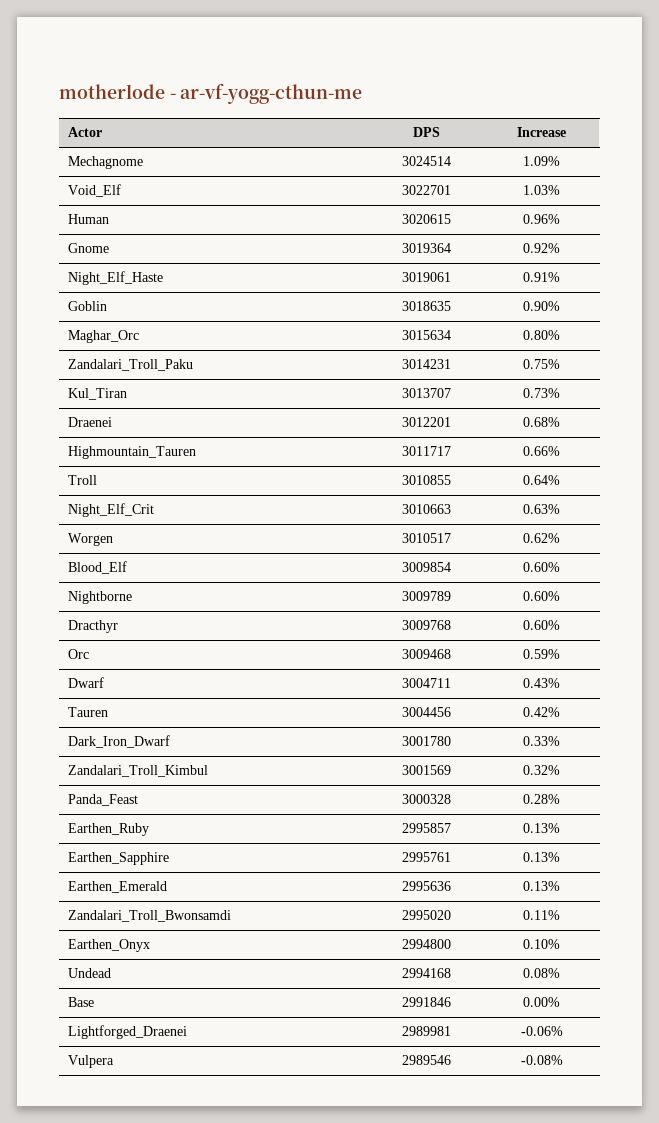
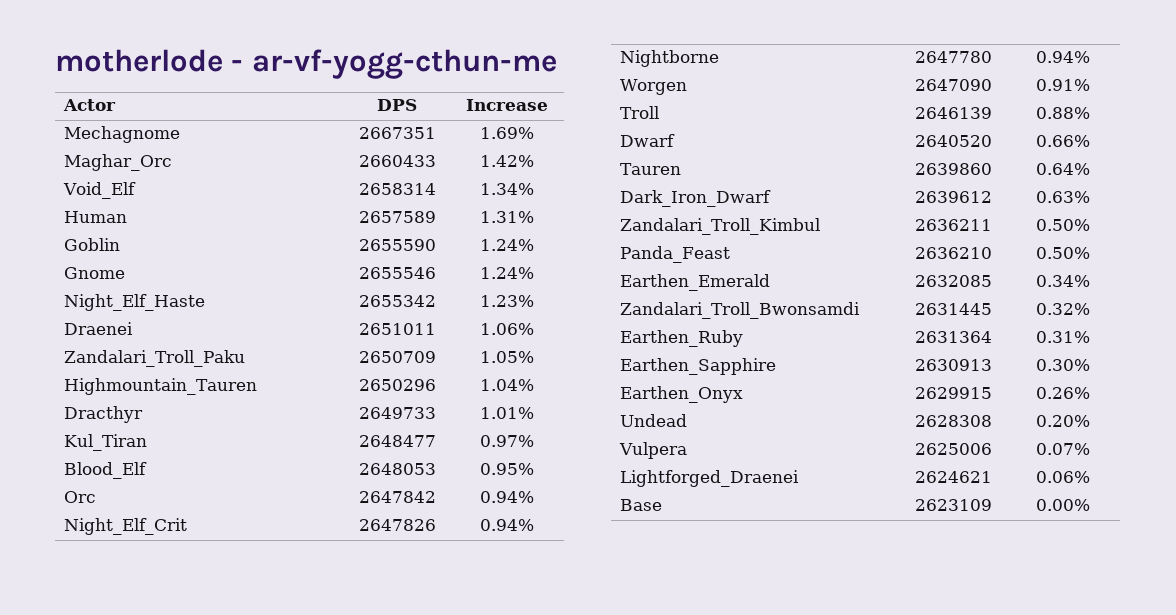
[401,156,451,166] [523,156,560,166] 3024514 | 1.09% -> [358,127,436,139] [480,127,534,139] [64,154,173,171] [358,155,436,167] [480,155,534,167] 2667351 | 1.69% // Maghar_Orc | 2660433 | 1.42%
[401,185,451,195] [523,185,560,195] 3022701 | 1.03% -> [358,183,436,195] [480,183,534,195] 2658314 | 1.34%
[401,214,451,224] [523,214,560,224] 3020615 | 0.96% -> [358,211,436,223] [480,211,534,223] [64,238,121,251] [358,239,436,251] [480,239,534,251] 2657589 | 1.31% // Goblin | 2655590 | 1.24%
[401,243,451,253] [523,243,560,253] 3019364 | 0.92% -> [358,267,436,279] [480,267,534,279] 2655546 | 1.24%
[401,272,451,282] [523,272,560,282] [67,301,107,311] [401,301,451,311] [523,301,560,311] [67,330,139,343] [401,330,451,340] [523,330,560,340] [67,359,193,371] [401,359,451,369] [523,359,560,369] [67,388,127,400] [401,388,451,398] [523,388,560,398] [67,417,112,427] [401,417,451,427] [523,417,560,427] [67,446,196,459] [401,446,451,456] 3019061 | 0.91% // Goblin | 3018635 | 0.90% // Maghar_Orc | 3015634 | 0.80% // Zandalari_Troll_Paku | 3014231 | 0.75% // Kul_Tiran | 3013707 | 0.73% // Draenei | 3012201 | 0.68% // Highmountain_Tauren | 3011717 -> [358,295,436,307] [480,295,534,307] [64,322,134,335] [358,323,436,335] [480,323,534,335] [64,350,246,367] [358,351,436,363] [480,351,534,363] [64,378,258,395] [358,379,436,391] [480,379,534,391] [64,406,144,423] [358,407,436,419] [480,407,534,419] [64,434,148,451] [358,435,436,447] [480,435,534,447] [64,462,148,479] [358,463,436,475] [480,463,534,475] [64,491,97,503] [358,491,436,503] [480,491,534,503] [64,518,188,535] [358,519,436,531] [480,519,534,531] [620,50,720,67] [914,51,992,63] [1036,51,1090,63] [620,79,688,95] [914,79,992,91] [1036,79,1090,91] [620,106,660,119] [914,107,992,119] [1036,107,1090,119] [620,134,676,147] [914,135,992,147] 2655342 | 1.23% // Draenei | 2651011 | 1.06% // Zandalari_Troll_Paku | 2650709 | 1.05% // Highmountain_Tauren | 2650296 | 1.04% // Dracthyr | 2649733 | 1.01% // Kul_Tiran | 2648477 | 0.97% // Blood_Elf | 2648053 | 0.95% // Orc | 2647842 | 0.94% // Night_Elf_Crit | 2647826 | 0.94% // Nightborne | 2647780 | 0.94% // Worgen | 2647090 | 0.91% // Troll | 2646139 | 0.88% // Dwarf | 2640520
[67,475,97,485] [401,475,451,485] Troll | 3010855 -> [620,163,682,175] [914,163,992,175] Tauren | 2639860
[67,503,154,517] [401,504,451,514] Night_Elf_Crit | 3010663 -> [620,190,772,207] [914,191,992,203] Dark_Iron_Dwarf | 2639612
[67,533,113,546] [401,533,451,543] [523,533,560,543] [67,561,127,574] [401,562,451,572] [523,562,560,572] [67,591,132,604] [401,591,451,601] [523,591,560,601] [67,620,118,633] [401,620,451,630] [523,620,560,630] [67,649,89,659] [401,649,451,659] [523,649,560,659] [67,677,104,688] [401,678,451,688] [523,678,560,688] [67,707,108,717] [401,707,451,717] [523,707,560,717] [67,735,170,748] [401,736,451,746] [523,736,560,746] [67,765,208,777] [401,765,451,775] [523,765,560,775] [67,794,138,806] [401,794,451,804] [523,794,560,804] Worgen | 3010517 | 0.62% // Blood_Elf | 3009854 | 0.60% // Nightborne | 3009789 | 0.60% // Dracthyr | 3009768 | 0.60% // Orc | 3009468 | 0.59% // Dwarf | 3004711 | 0.43% // Tauren | 3004456 | 0.42% // Dark_Iron_Dwarf | 3001780 | 0.33% // Zandalari_Troll_Kimbul | 3001569 | 0.32% // Panda_Feast | 3000328 | 0.28% -> [620,218,821,235] [914,219,992,231] [1036,219,1090,231] [620,246,731,263] [914,247,992,259] [1036,247,1090,259] [620,274,771,291] [914,275,992,287] [1036,275,1090,287] [620,302,861,319] [914,303,992,315] [1036,303,1090,315] Zandalari_Troll_Kimbul | 2636211 | 0.50% // Panda_Feast | 2636210 | 0.50% // Earthen_Emerald | 2632085 | 0.34% // Zandalari_Troll_Bwonsamdi | 2631445 | 0.32%
[401,823,451,833] [523,823,560,833] 2995857 | 0.13% -> [914,331,992,343] [1036,331,1090,343] 2631364 | 0.31%
[401,852,451,862] [523,852,560,862] [67,881,167,893] [401,881,451,891] [523,881,560,891] [67,910,231,922] [401,910,451,920] [523,910,560,920] 2995761 | 0.13% // Earthen_Emerald | 2995636 | 0.13% // Zandalari_Troll_Bwonsamdi | 2995020 | 0.11% -> [914,359,992,371] [1036,359,1090,371] 2630913 | 0.30%
[401,939,451,949] [523,939,560,949] 2994800 | 0.10% -> [914,387,992,399] [1036,387,1090,399] 2629915 | 0.26%
[401,968,451,978] [523,968,560,978] 2994168 | 0.08% -> [914,415,992,427] [1036,415,1090,427] [619,442,688,459] [914,443,992,455] [1036,443,1090,455] [620,470,800,487] [914,471,992,483] [1036,471,1090,483] 2628308 | 0.20% // Vulpera | 2625006 | 0.07% // Lightforged_Draenei | 2624621 | 0.06%
[401,997,451,1007] 2991846 -> [914,499,992,511] 2623109
[67,1025,187,1039] [401,1026,451,1036] [520,1026,563,1036] [67,1055,114,1068] [401,1055,451,1065] [520,1055,563,1065] // Lightforged_Draenei | 2989981 | -0.06% // Vulpera | 2989546 | -0.08% -> (1090, 505) none

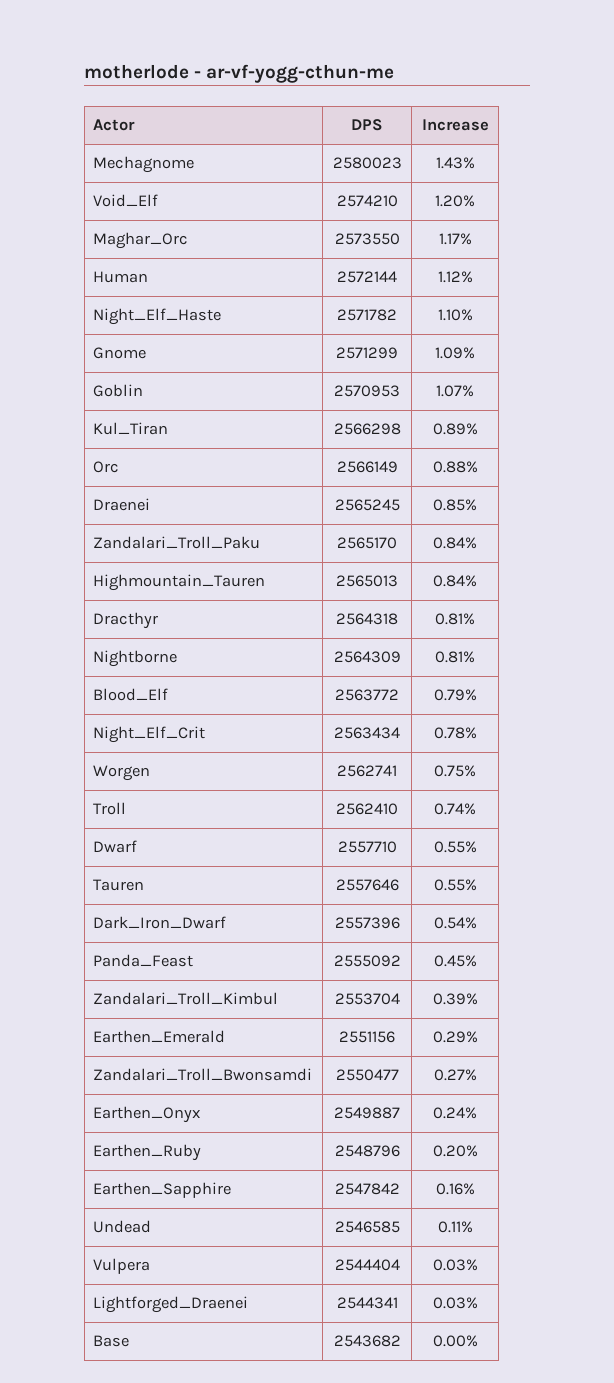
[358,127,436,139] [480,127,534,139] [64,154,173,171] [358,155,436,167] [480,155,534,167] [63,182,137,199] [358,183,436,195] [480,183,534,195] [64,211,128,223] [358,211,436,223] [480,211,534,223] [64,238,121,251] [358,239,436,251] [480,239,534,251] [64,267,126,279] [358,267,436,279] [480,267,534,279] [64,294,206,311] [358,295,436,307] [480,295,534,307] 2667351 | 1.69% // Maghar_Orc | 2660433 | 1.42% // Void_Elf | 2658314 | 1.34% // Human | 2657589 | 1.31% // Goblin | 2655590 | 1.24% // Gnome | 2655546 | 1.24% // Night_Elf_Haste | 2655342 | 1.23% -> [332,157,402,169] [435,157,475,169] [93,194,159,207] [336,195,398,207] [435,195,475,207] [93,232,189,249] [334,233,400,245] [438,233,472,245] [93,271,149,283] [337,271,397,283] [437,271,473,283] [93,308,222,325] [337,309,397,321] [437,309,473,321] [93,347,147,359] [336,347,398,359] [435,347,475,359] [93,384,144,397] [334,385,400,397] [436,385,474,397] [93,422,169,435] [333,423,401,435] [432,423,478,435] [93,461,120,473] [336,461,398,473] [432,461,478,473] 2580023 | 1.43% // Void_Elf | 2574210 | 1.20% // Maghar_Orc | 2573550 | 1.17% // Human | 2572144 | 1.12% // Night_Elf_Haste | 2571782 | 1.10% // Gnome | 2571299 | 1.09% // Goblin | 2570953 | 1.07% // Kul_Tiran | 2566298 | 0.89% // Orc | 2566149 | 0.88%
[358,323,436,335] [480,323,534,335] 2651011 | 1.06% -> [334,499,400,511] [433,499,477,511] 2565245 | 0.85%
[358,351,436,363] [480,351,534,363] 2650709 | 1.05% -> [337,537,397,549] [433,537,477,549] 2565170 | 0.84%
[358,379,436,391] [480,379,534,391] 2650296 | 1.04% -> [336,575,398,587] [433,575,477,587] 2565013 | 0.84%
[358,407,436,419] [480,407,534,419] [64,434,148,451] [358,435,436,447] [480,435,534,447] [64,462,148,479] [358,463,436,475] [480,463,534,475] [64,491,97,503] [358,491,436,503] [480,491,534,503] [64,518,188,535] [358,519,436,531] [480,519,534,531] [620,50,720,67] [914,51,992,63] [1036,51,1090,63] 2649733 | 1.01% // Kul_Tiran | 2648477 | 0.97% // Blood_Elf | 2648053 | 0.95% // Orc | 2647842 | 0.94% // Night_Elf_Crit | 2647826 | 0.94% // Nightborne | 2647780 | 0.94% -> [336,613,398,625] [435,613,475,625] [93,650,178,667] [333,651,401,663] [435,651,475,663] [93,688,169,701] [335,689,399,701] [433,689,477,701] [93,726,206,743] [334,727,400,739] [433,727,477,739] 2564318 | 0.81% // Nightborne | 2564309 | 0.81% // Blood_Elf | 2563772 | 0.79% // Night_Elf_Crit | 2563434 | 0.78%
[914,79,992,91] [1036,79,1090,91] 2647090 | 0.91% -> [337,765,397,777] [434,765,476,777] 2562741 | 0.75%
[914,107,992,119] [1036,107,1090,119] 2646139 | 0.88% -> [336,803,398,815] [434,803,476,815] 2562410 | 0.74%
[914,135,992,147] [1036,135,1090,147] 2640520 | 0.66% -> [337,841,397,853] [433,841,477,853] 2557710 | 0.55%
[914,163,992,175] [1036,163,1090,175] 2639860 | 0.64% -> [335,879,399,891] [433,879,477,891] 2557646 | 0.55%
[914,191,992,203] [1036,191,1090,203] [620,218,821,235] [914,219,992,231] [1036,219,1090,231] [620,246,731,263] [914,247,992,259] [1036,247,1090,259] 2639612 | 0.63% // Zandalari_Troll_Kimbul | 2636211 | 0.50% // Panda_Feast | 2636210 | 0.50% -> [334,917,400,929] [433,917,477,929] [93,954,194,967] [333,955,401,967] [433,955,477,967] [93,992,279,1005] [334,993,400,1005] [432,993,478,1005] 2557396 | 0.54% // Panda_Feast | 2555092 | 0.45% // Zandalari_Troll_Kimbul | 2553704 | 0.39%
[914,275,992,287] [1036,275,1090,287] 2632085 | 0.34% -> [339,1031,395,1043] [432,1031,478,1043] 2551156 | 0.29%
[914,303,992,315] [1036,303,1090,315] 2631445 | 0.32% -> [335,1069,399,1081] [433,1069,477,1081] [93,1106,201,1123] [334,1107,400,1119] [433,1107,477,1119] 2550477 | 0.27% // Earthen_Onyx | 2549887 | 0.24%
[914,331,992,343] [1036,331,1090,343] 2631364 | 0.31% -> [334,1145,400,1157] [432,1145,478,1157] 2548796 | 0.20%
[914,359,992,371] [1036,359,1090,371] [620,386,744,403] [914,387,992,399] [1036,387,1090,399] 2630913 | 0.30% // Earthen_Onyx | 2629915 | 0.26% -> [334,1183,400,1195] [435,1183,475,1195] 2547842 | 0.16%
[914,415,992,427] [1036,415,1090,427] 2628308 | 0.20% -> [334,1221,400,1233] [437,1221,473,1233] 2546585 | 0.11%
[914,443,992,455] [1036,443,1090,455] 2625006 | 0.07% -> [334,1259,400,1271] [432,1259,478,1271] 2544404 | 0.03%
[914,471,992,483] [1036,471,1090,483] 2624621 | 0.06% -> [336,1297,398,1309] [432,1297,478,1309] 2544341 | 0.03%
[914,499,992,511] 2623109 -> [333,1335,401,1347] 2543682

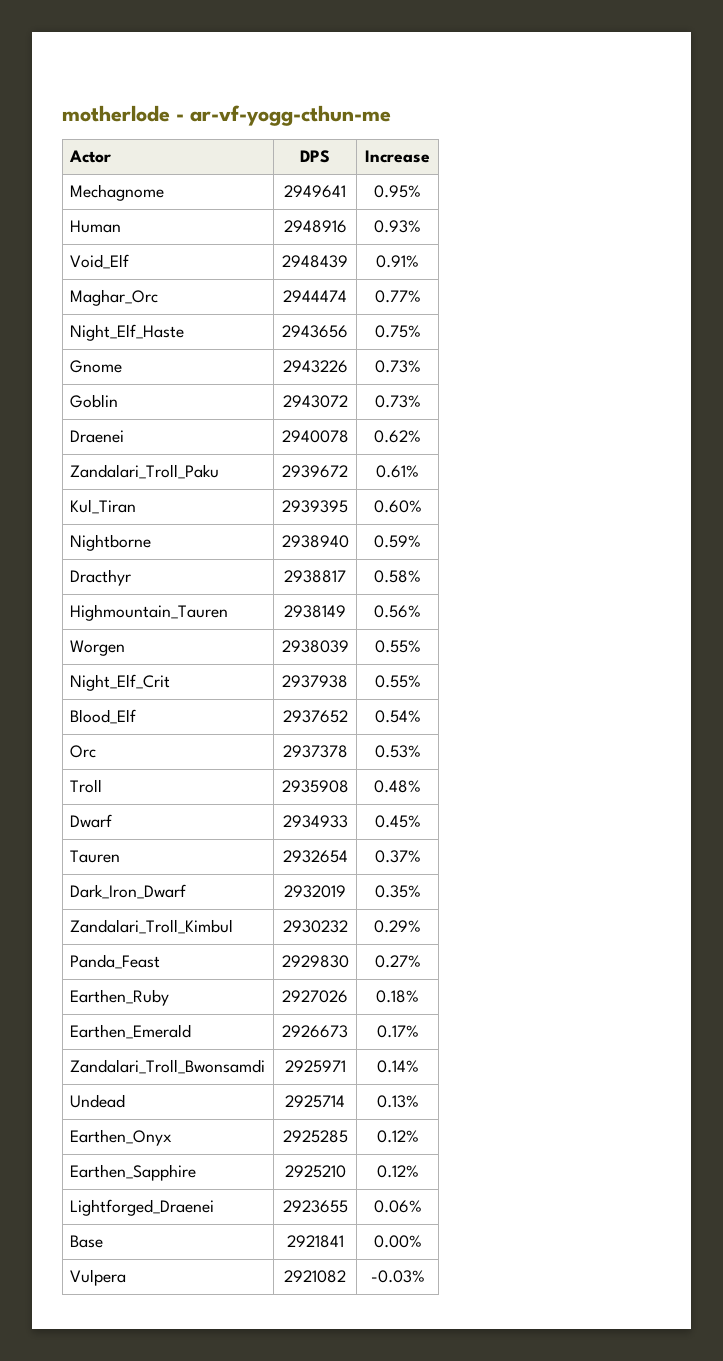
[332,157,402,169] [435,157,475,169] 2580023 | 1.43% -> [284,185,346,198] [374,185,421,198] [69,220,121,233] [283,220,347,233] [374,220,421,233] 2949641 | 0.95% // Human | 2948916 | 0.93%
[336,195,398,207] [435,195,475,207] 2574210 | 1.20% -> [282,255,348,268] [376,255,419,268] 2948439 | 0.91%
[334,233,400,245] [438,233,472,245] [93,271,149,283] [337,271,397,283] [437,271,473,283] 2573550 | 1.17% // Human | 2572144 | 1.12% -> [283,290,347,302] [374,290,421,303] 2944474 | 0.77%
[337,309,397,321] [437,309,473,321] 2571782 | 1.10% -> [282,325,348,338] [374,325,421,338] 2943656 | 0.75%
[336,347,398,359] [435,347,475,359] 2571299 | 1.09% -> [282,360,348,373] [374,360,421,373] 2943226 | 0.73%
[334,385,400,397] [436,385,474,397] [93,422,169,435] [333,423,401,435] [432,423,478,435] [93,461,120,473] [336,461,398,473] [432,461,478,473] [93,498,151,511] [334,499,400,511] [433,499,477,511] [93,536,261,549] [337,537,397,549] [433,537,477,549] [93,574,266,591] [336,575,398,587] [433,575,477,587] [93,612,159,629] [336,613,398,625] [435,613,475,625] [93,650,178,667] [333,651,401,663] [435,651,475,663] [93,688,169,701] [335,689,399,701] [433,689,477,701] [93,726,206,743] [334,727,400,739] [433,727,477,739] [93,765,151,781] [337,765,397,777] [434,765,476,777] 2570953 | 1.07% // Kul_Tiran | 2566298 | 0.89% // Orc | 2566149 | 0.88% // Draenei | 2565245 | 0.85% // Zandalari_Troll_Paku | 2565170 | 0.84% // Highmountain_Tauren | 2565013 | 0.84% // Dracthyr | 2564318 | 0.81% // Nightborne | 2564309 | 0.81% // Blood_Elf | 2563772 | 0.79% // Night_Elf_Crit | 2563434 | 0.78% // Worgen | 2562741 | 0.75% -> [282,395,348,408] [374,395,421,408] [69,430,124,443] [281,430,349,443] [374,430,421,443] [69,464,219,479] [282,465,348,478] [376,465,419,478] [69,499,136,514] [282,500,348,513] [373,500,422,513] [69,534,151,551] [281,535,349,548] [374,535,421,548] [69,569,131,586] [284,570,346,583] [374,570,421,583] [69,604,228,621] [284,605,346,618] [374,605,421,618] [69,640,125,656] [281,640,349,653] [374,640,421,653] [69,674,170,691] [282,675,348,688] [374,675,421,688] [69,709,136,724] [282,710,348,723] [374,710,421,723] [69,745,96,758] [282,745,348,758] [374,745,421,758] 2943072 | 0.73% // Draenei | 2940078 | 0.62% // Zandalari_Troll_Paku | 2939672 | 0.61% // Kul_Tiran | 2939395 | 0.60% // Nightborne | 2938940 | 0.59% // Dracthyr | 2938817 | 0.58% // Highmountain_Tauren | 2938149 | 0.56% // Worgen | 2938039 | 0.55% // Night_Elf_Crit | 2937938 | 0.55% // Blood_Elf | 2937652 | 0.54% // Orc | 2937378 | 0.53%
[336,803,398,815] [434,803,476,815] 2562410 | 0.74% -> [281,780,349,793] [374,780,421,793] 2935908 | 0.48%
[337,841,397,853] [433,841,477,853] 2557710 | 0.55% -> [282,815,348,828] [374,815,421,828] 2934933 | 0.45%
[335,879,399,891] [433,879,477,891] 2557646 | 0.55% -> [282,850,348,863] [374,850,421,863] 2932654 | 0.37%
[334,917,400,929] [433,917,477,929] [93,954,194,967] [333,955,401,967] [433,955,477,967] [93,992,279,1005] [334,993,400,1005] [432,993,478,1005] 2557396 | 0.54% // Panda_Feast | 2555092 | 0.45% // Zandalari_Troll_Kimbul | 2553704 | 0.39% -> [284,885,346,898] [374,885,421,898] [69,919,233,934] [282,920,348,933] [374,920,421,933] [69,954,160,969] [281,955,349,968] [374,955,421,968] [69,989,169,1006] [282,990,348,1003] [376,990,419,1003] 2932019 | 0.35% // Zandalari_Troll_Kimbul | 2930232 | 0.29% // Panda_Feast | 2929830 | 0.27% // Earthen_Ruby | 2927026 | 0.18%
[339,1031,395,1043] [432,1031,478,1043] 2551156 | 0.29% -> [282,1025,348,1038] [376,1025,419,1038] 2926673 | 0.17%
[335,1069,399,1081] [433,1069,477,1081] [93,1106,201,1123] [334,1107,400,1119] [433,1107,477,1119] [93,1144,202,1161] [334,1145,400,1157] [432,1145,478,1157] [93,1182,232,1198] [334,1183,400,1195] [435,1183,475,1195] [93,1220,152,1233] [334,1221,400,1233] [437,1221,473,1233] [93,1258,151,1274] [334,1259,400,1271] [432,1259,478,1271] [93,1296,249,1313] [336,1297,398,1309] [432,1297,478,1309] [93,1335,130,1347] [333,1335,401,1347] [432,1335,478,1347] 2550477 | 0.27% // Earthen_Onyx | 2549887 | 0.24% // Earthen_Ruby | 2548796 | 0.20% // Earthen_Sapphire | 2547842 | 0.16% // Undead | 2546585 | 0.11% // Vulpera | 2544404 | 0.03% // Lightforged_Draenei | 2544341 | 0.03% // Base | 2543682 | 0.00% -> [284,1060,346,1073] [376,1060,419,1073] [69,1094,125,1108] [285,1095,345,1108] [376,1095,419,1108] [69,1129,172,1146] [282,1130,348,1143] [376,1130,419,1143] [69,1164,196,1181] [284,1165,346,1178] [376,1165,419,1178] [69,1199,214,1216] [282,1200,348,1213] [373,1200,422,1213] [69,1235,103,1248] [286,1235,344,1248] [373,1235,422,1248] [69,1269,126,1286] [284,1270,346,1283] [370,1270,425,1283] 2925971 | 0.14% // Undead | 2925714 | 0.13% // Earthen_Onyx | 2925285 | 0.12% // Earthen_Sapphire | 2925210 | 0.12% // Lightforged_Draenei | 2923655 | 0.06% // Base | 2921841 | 0.00% // Vulpera | 2921082 | -0.03%

